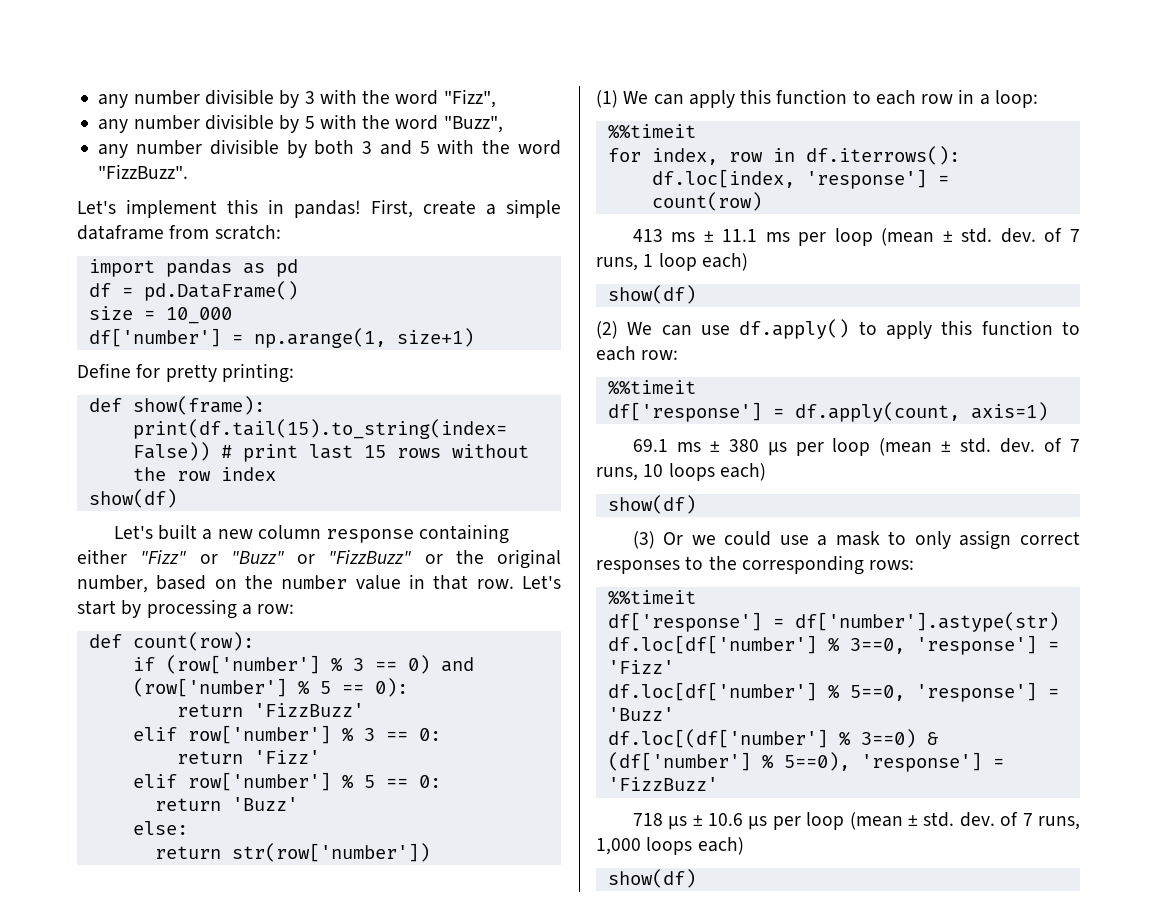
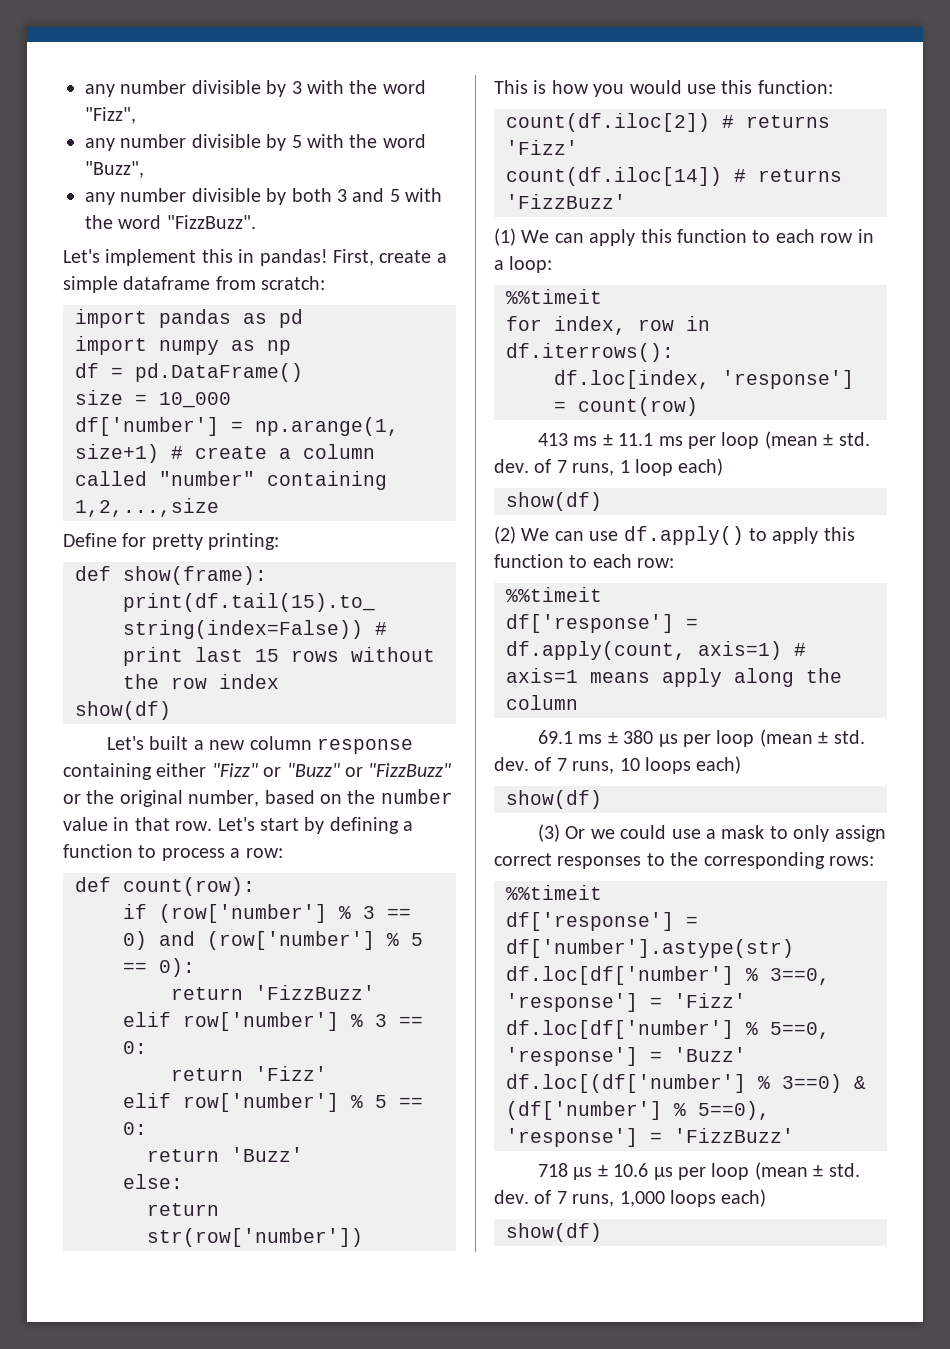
(298, 268) none -> [75,336,291,355] // import numpy as np
(474, 337) none -> [171,444,375,459] [75,471,387,490] [75,498,219,517] # create a column called "number" containing 1,2,...,size
[146,599,237,619] processing -> [329,817,414,834] [63,844,225,861] defining a function to process
(430, 852) none -> [494,80,833,97] [506,113,830,132] [506,140,578,155] [506,167,842,186] [506,194,626,209] // This is how you would use this function: // count(df.iloc[2]) # returns 'Fizz' // count(df.iloc[14]) # returns 'FizzBuzz'
(1048, 411) none -> [794,643,806,656] [506,668,842,687] [506,695,578,710] # axis=1 means apply along the column

